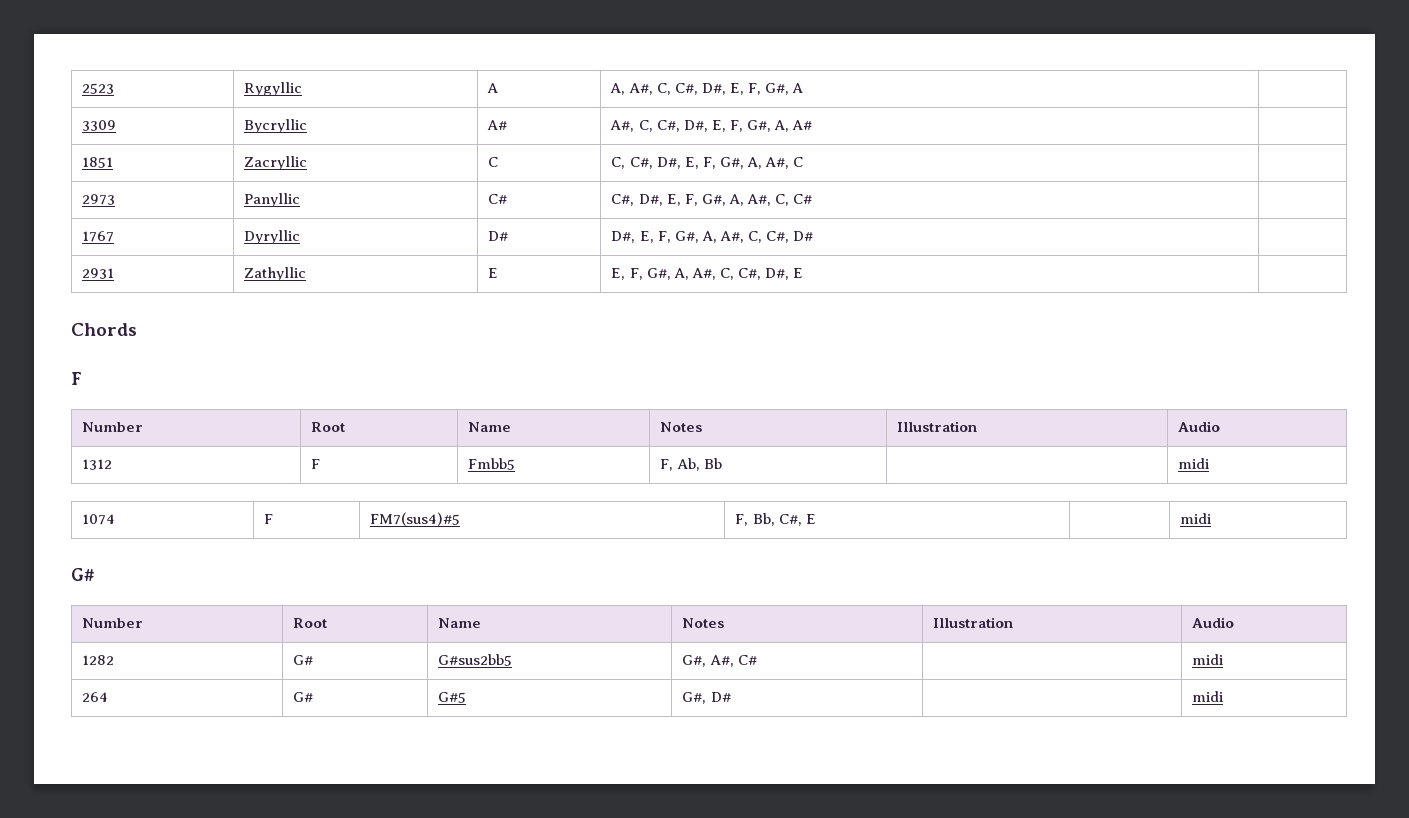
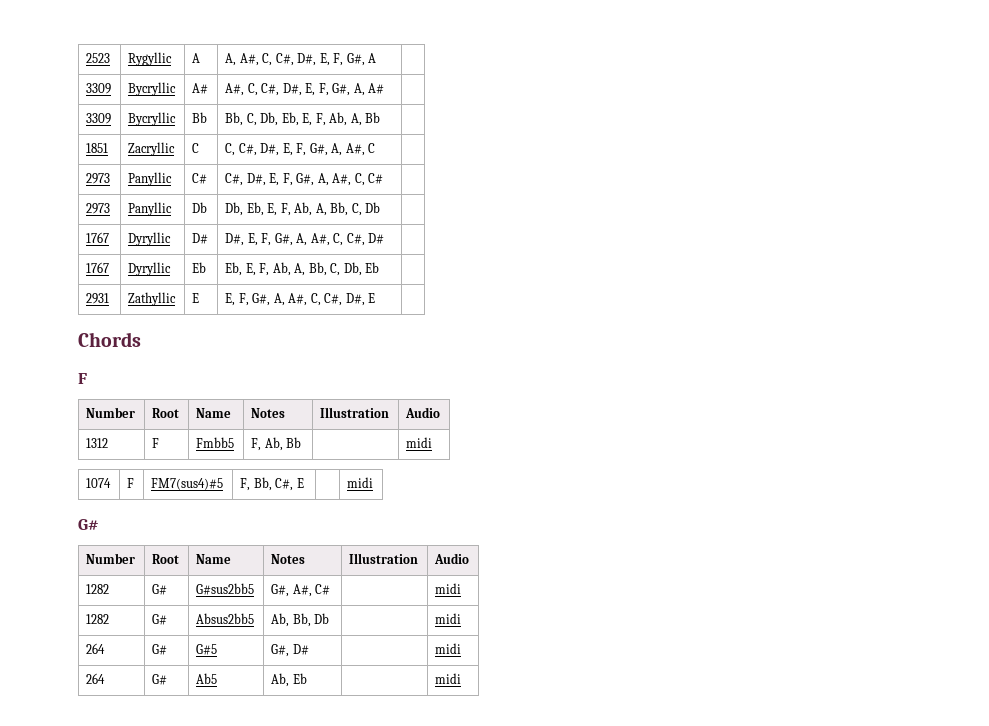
(812, 125) none -> [86,113,112,124] [128,112,177,126] [192,112,208,123] [225,112,381,126] // 3309 | Bycryllic | Bb | Bb, C, Db, Eb, E, F, Ab, A, Bb |
(812, 199) none -> [86,203,111,214] [128,202,173,216] [192,202,208,213] [225,202,381,216] // 2973 | Panyllic | Db | Db, Eb, E, F, Ab, A, Bb, C, Db |
(813, 236) none -> [86,262,110,273] [128,262,172,276] [192,262,207,273] [225,262,380,276] // 1767 | Dyryllic | Eb | Eb, E, F, Ab, A, Bb, C, Db, Eb |
(1224, 659) none -> [86,614,110,624] [152,614,168,625] [196,613,255,624] [271,613,330,627] [435,613,462,624] // 1282 | G# | Absus2bb5 | Ab, Bb, Db | | midi
(1224, 696) none -> [86,673,106,684] [152,674,168,685] [196,673,218,684] [271,673,307,687] [435,673,462,684] // 264 | G# | Ab5 | Ab, Eb | | midi

